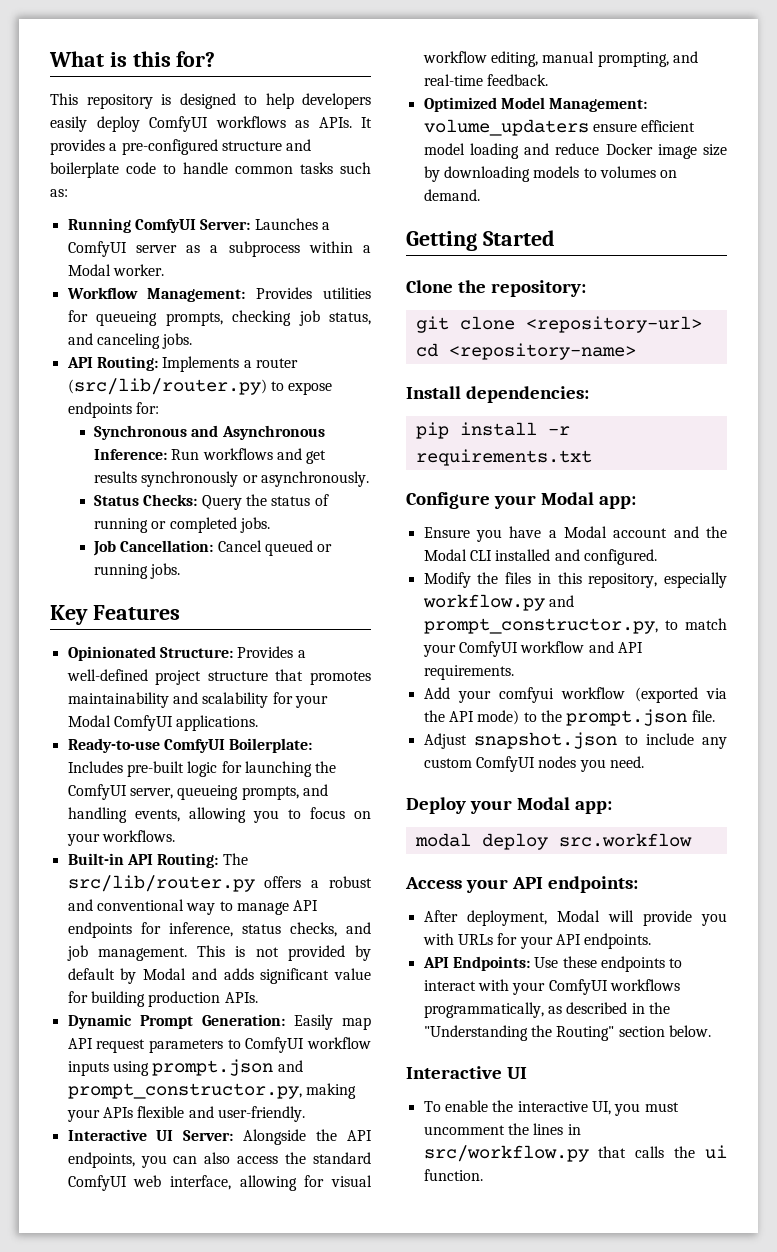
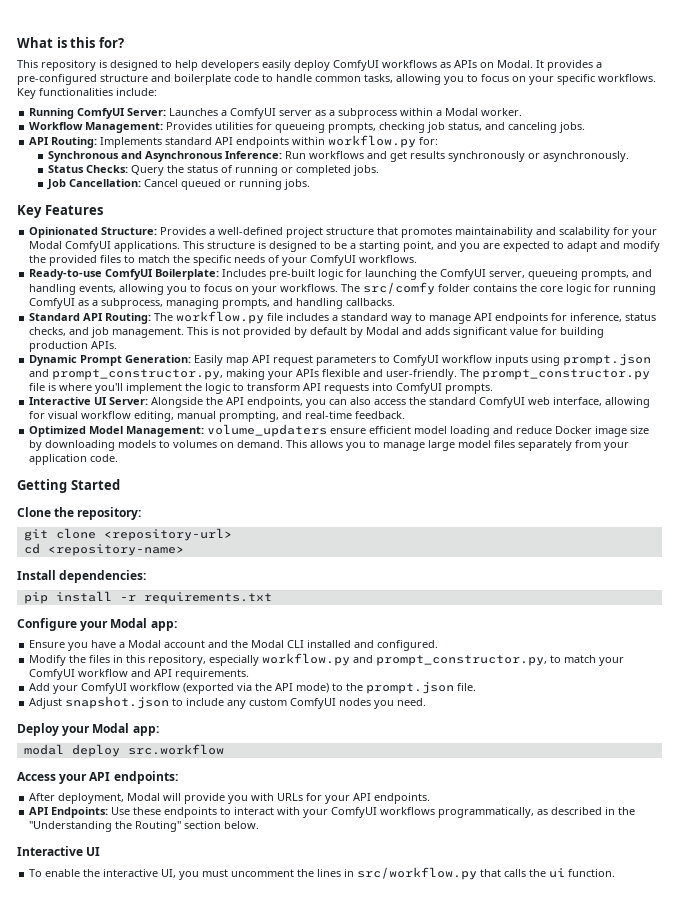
[318,117,352,128] APIs. -> [454,60,533,68] APIs on Modal.
[300,162,371,174] [50,189,68,197] tasks such as: -> [364,74,656,85] [17,88,157,99] tasks, allowing you to focus on your specific workflows. Key functionalities include:
[243,358,298,368] [67,378,333,395] [67,402,132,418] a router (src/lib/router.py) to expose endpoints -> [165,135,417,148] standard API endpoints within workflow.py
(259, 723) none -> [183,241,661,252] [29,255,418,266] This structure is designed to be a starting point, and you are expected to adapt and modify the provided files to match the specific needs of your ComfyUI workflows.
[67,853,248,868] [67,875,372,892] [67,899,184,911] // Built-in API Routing: The src/lib/router.py offers a robust and conventional -> [341,282,657,295] [29,298,396,309] [29,311,389,324] The src/comfy folder contains the core logic for running ComfyUI as a subprocess, managing prompts, and handling callbacks. // Standard API Routing: The workflow.py file includes a standard
(305, 1114) none -> [460,369,651,380] [29,383,494,394] The prompt_constructor.py file is where you'll implement the logic to transform API requests into ComfyUI prompts.
(480, 195) none -> [286,440,630,451] [29,454,119,465] This allows you to manage large model files separately from your application code.
[499,687,555,703] comfyui -> [81,683,128,694] ComfyUI

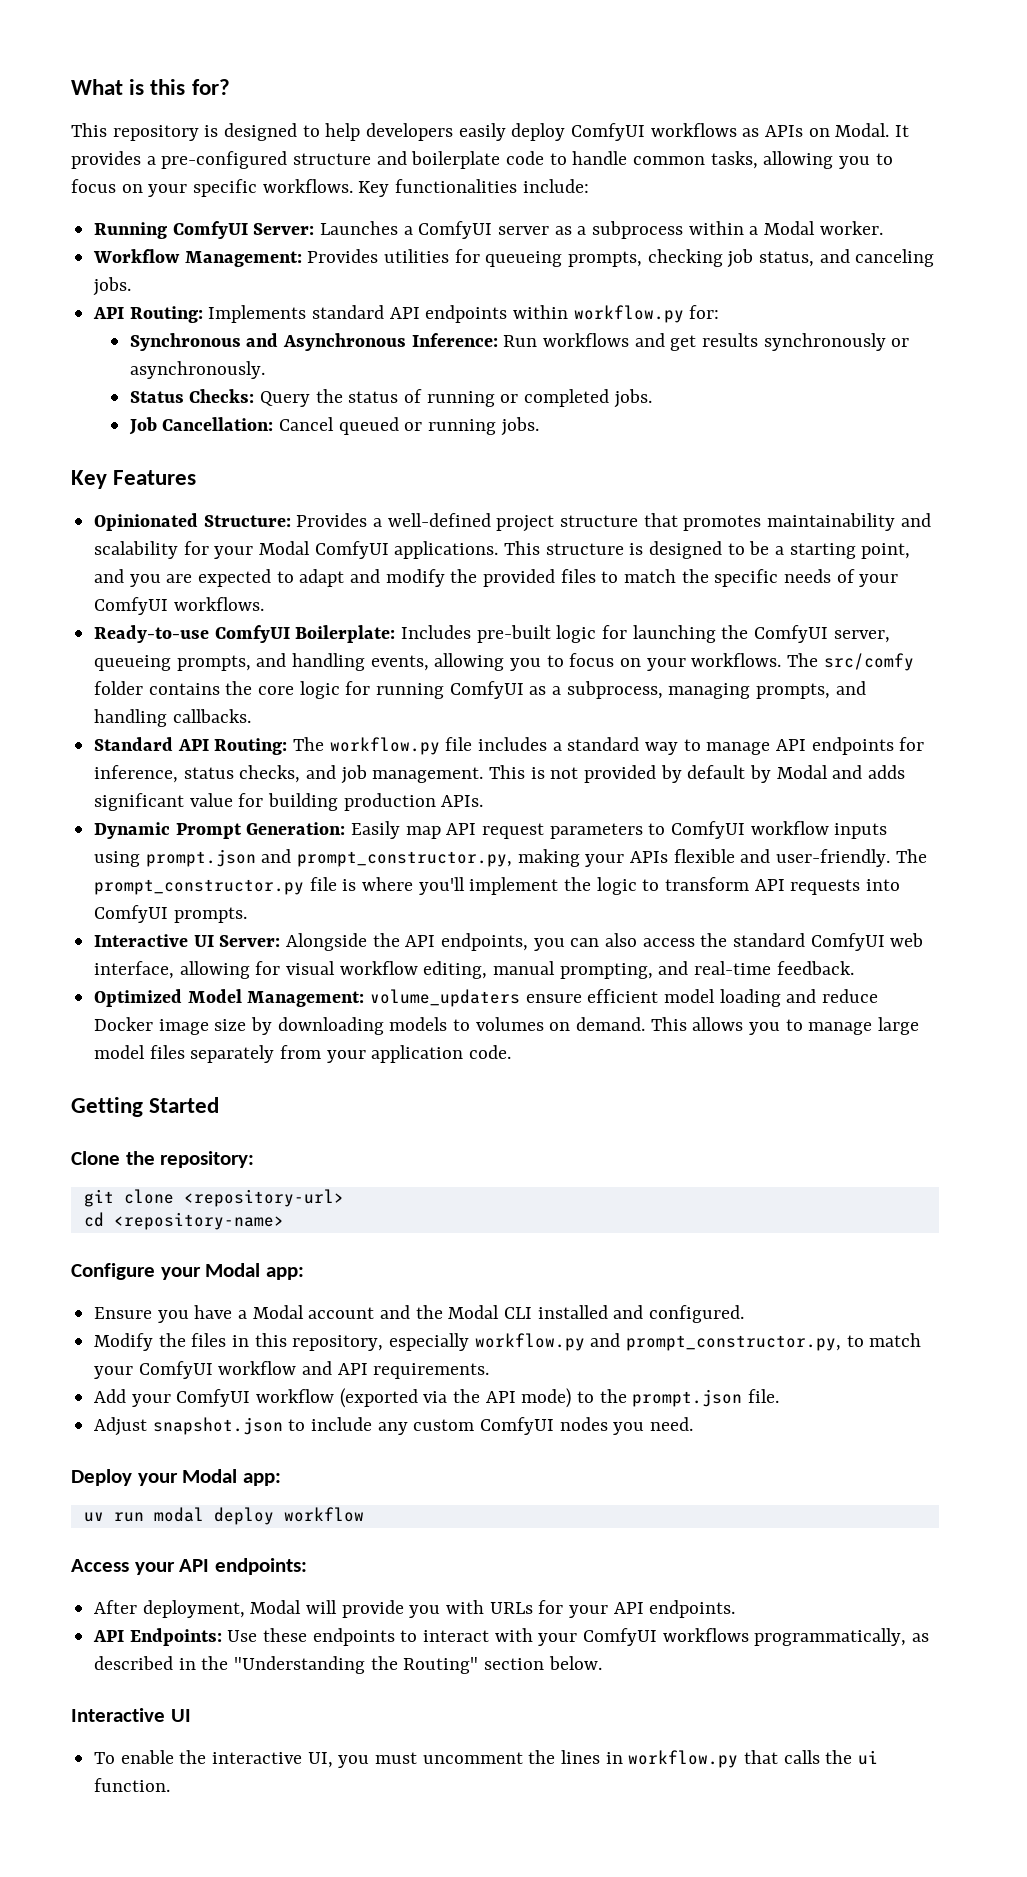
[17,570,147,583] [23,591,272,604] // Install dependencies: // pip install -r requirements.txt -> (284, 1221) none
(159, 731) none -> [83,1512,144,1522] uv run
[127,744,224,755] src.workflow -> [283,1507,364,1522] workflow
[357,867,478,880] src/workflow.py -> [628,1750,739,1768] workflow.py

